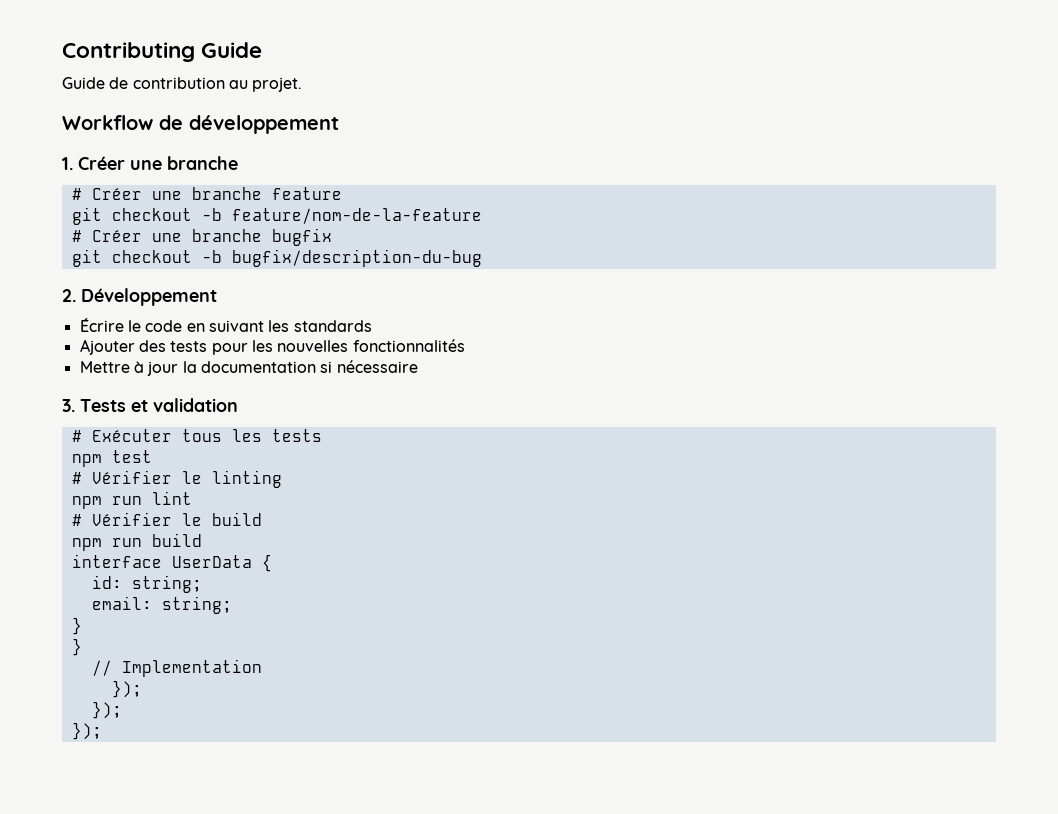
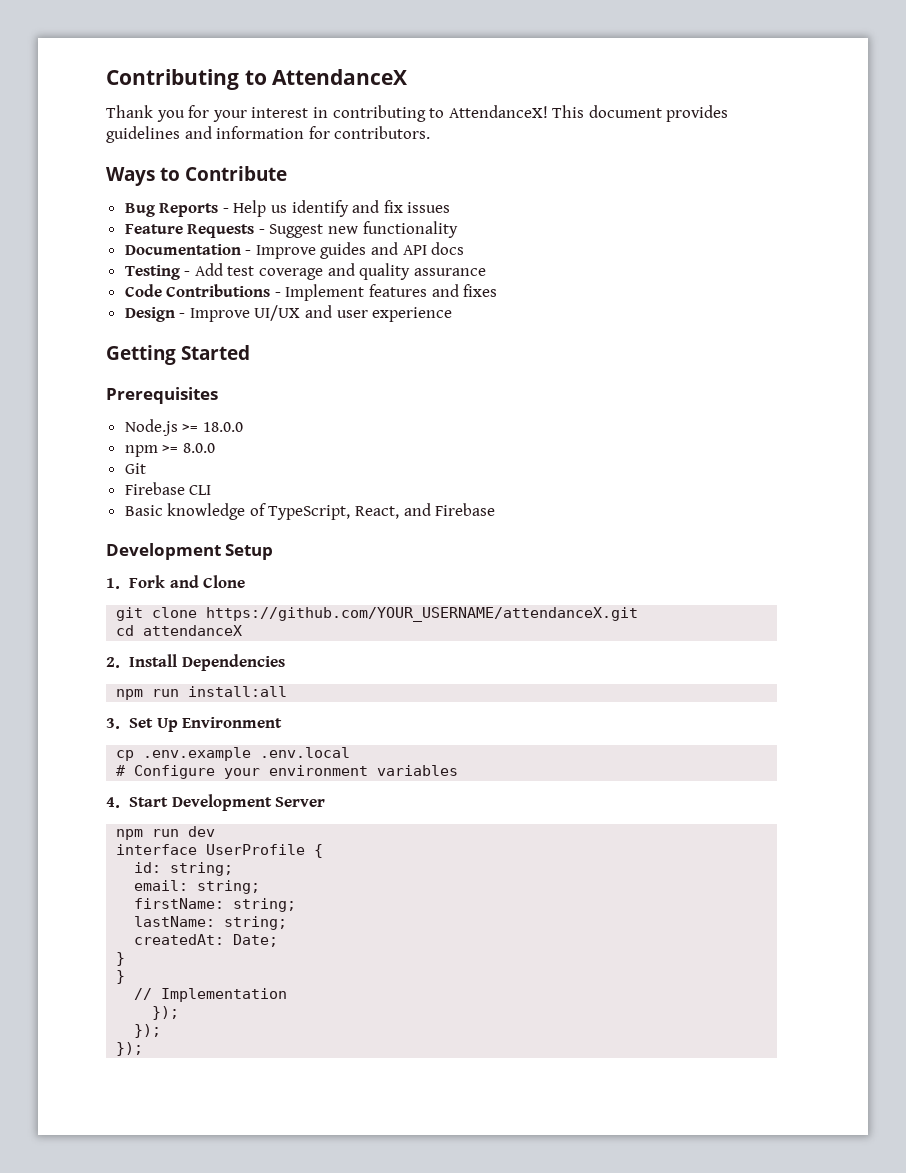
[201,42,263,58] [62,77,303,92] [62,115,339,134] [62,156,238,170] [71,187,342,200] [71,207,482,225] [71,228,332,246] [71,249,482,267] [62,288,217,306] [79,318,372,332] [79,339,465,355] [79,360,418,376] [62,398,238,412] [71,429,322,442] [71,450,152,467] [71,470,282,488] [71,491,192,509] [71,512,262,526] [71,533,202,551] Guide // Guide de contribution au projet. // Workflow de développement // 1. Créer une branche // # Créer une branche feature // git checkout -b feature/nom-de-la-feature // # Créer une branche bugfix // git checkout -b bugfix/description-du-bug // 2. Développement // Écrire le code en suivant les standards // Ajouter des tests pour les nouvelles fonctionnalités // Mettre à jour la documentation si nécessaire // 3. Tests et validation // # Exécuter tous les tests // npm test // # Vérifier le linting // npm run lint // # Vérifier le build // npm run build -> [244,69,408,85] [106,105,729,122] [106,126,431,143] [106,166,287,186] [124,200,451,217] [124,221,458,238] [124,242,465,259] [124,263,486,280] [124,284,498,301] [124,305,453,322] [106,345,250,365] [106,387,218,404] [124,419,243,436] [124,443,215,457] [124,463,146,474] [124,482,212,495] [124,503,496,520] [106,543,274,560] [106,575,246,589] [116,607,639,622] [116,625,243,636] [106,654,285,671] [116,686,288,700] [106,717,283,732] [116,747,351,761] [116,765,459,779] [106,794,326,811] [116,826,216,840] to AttendanceX // Thank you for your interest in contributing to AttendanceX! This document provides guidelines and information for contributors. // Ways to Contribute // Bug Reports - Help us identify and fix issues // Feature Requests - Suggest new functionality // Documentation - Improve guides and API docs // Testing - Add test coverage and quality assurance // Code Contributions - Implement features and fixes // Design - Improve UI/UX and user experience // Getting Started // Prerequisites // Node.js >= 18.0.0 // npm >= 8.0.0 // Git // Firebase CLI // Basic knowledge of TypeScript, React, and Firebase // Development Setup // 1. Fork and Clone // git clone https://github.com/YOUR_USERNAME/attendanceX.git // cd attendanceX // 2. Install Dependencies // npm run install:all // 3. Set Up Environment // cp .env.example .env.local // # Configure your environment variables // 4. Start Development Server // npm run dev
[171,555,252,568] UserData -> [206,844,306,855] UserProfile
(232, 605) none -> [134,898,297,912] [134,916,288,930] [134,934,279,947] // firstName: string; // lastName: string; // createdAt: Date;

